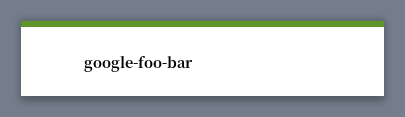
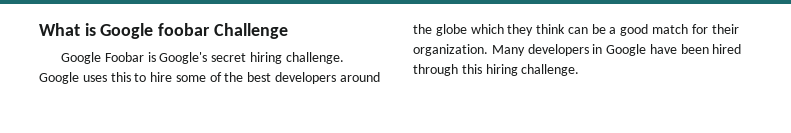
[84,56,193,72] google-foo-bar -> [39,23,288,39] [61,52,344,64] [39,72,380,84] [413,24,739,36] [413,44,742,56] [413,64,580,76] What is Google foobar Challenge // Google Foobar is Google's secret hiring challenge. Google uses this to hire some of the best developers around the globe which they think can be a good match for their organization. Many developers in Google have been hired through this hiring challenge.

